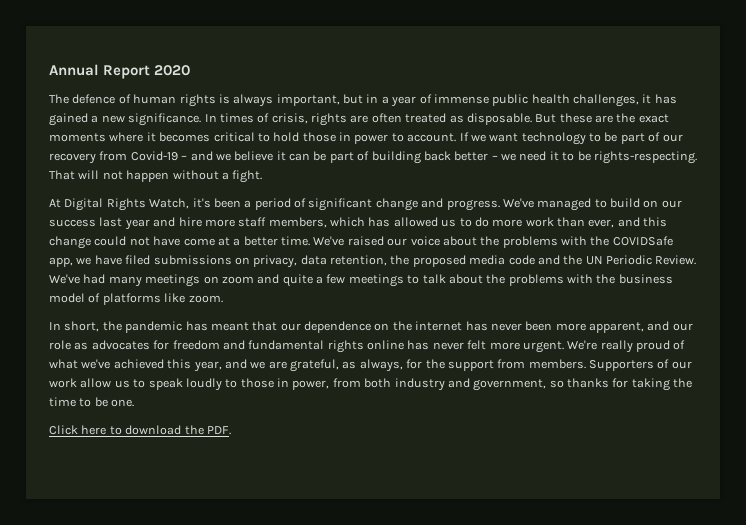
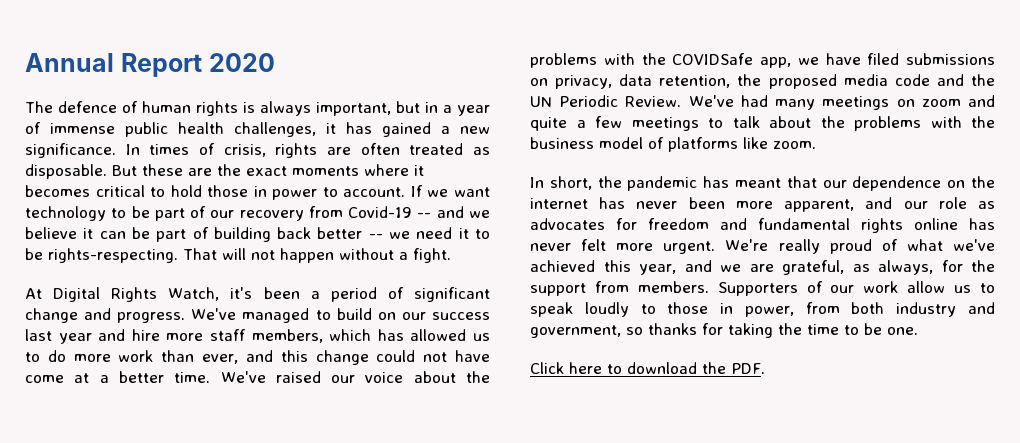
[181,155,188,160] – -> [417,213,432,218] --
[491,155,498,160] – -> [368,234,383,239] --

